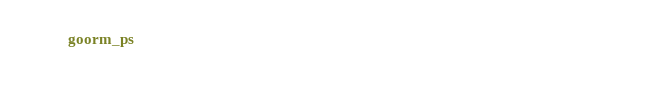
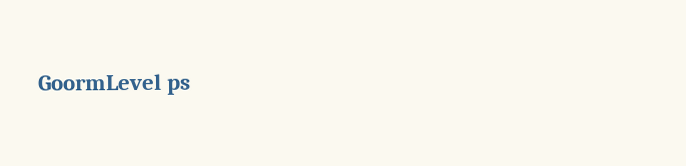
[68,36,134,47] goorm_ps -> [37,73,192,95] GoormLevel ps

